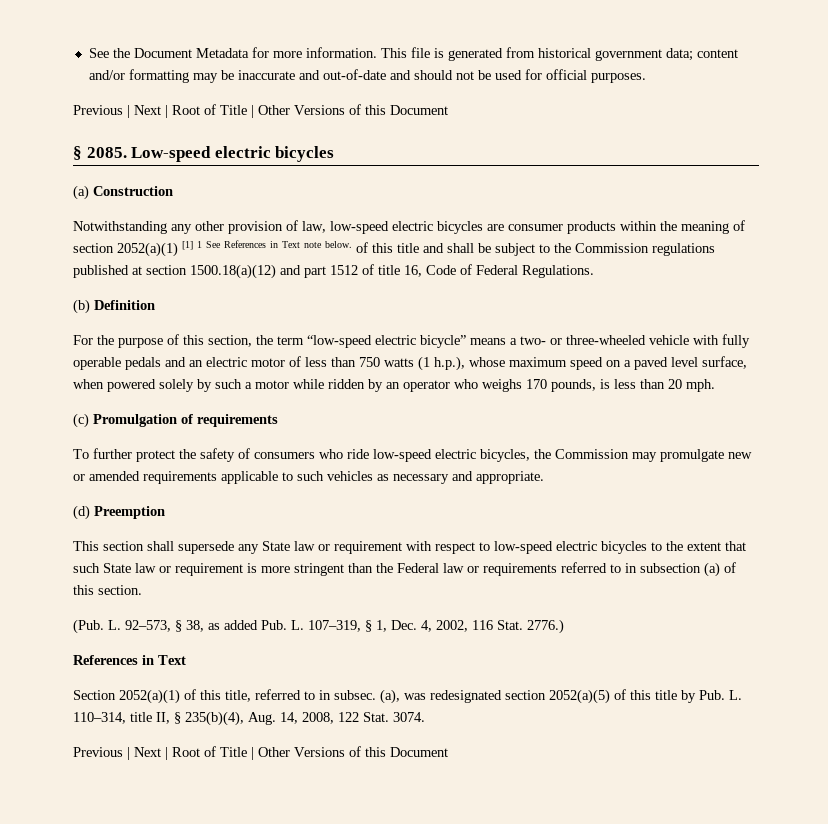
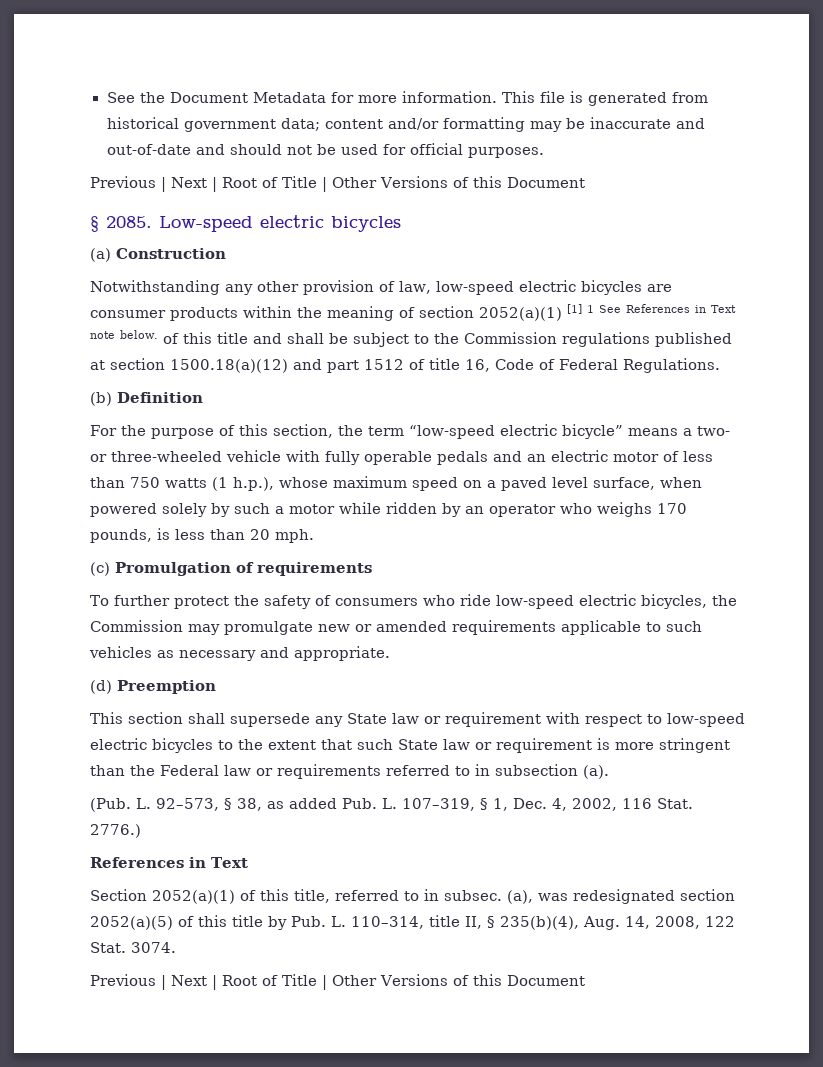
[704,562,736,577] [73,585,142,595] (a) of this section. -> [583,765,609,779] (a).

